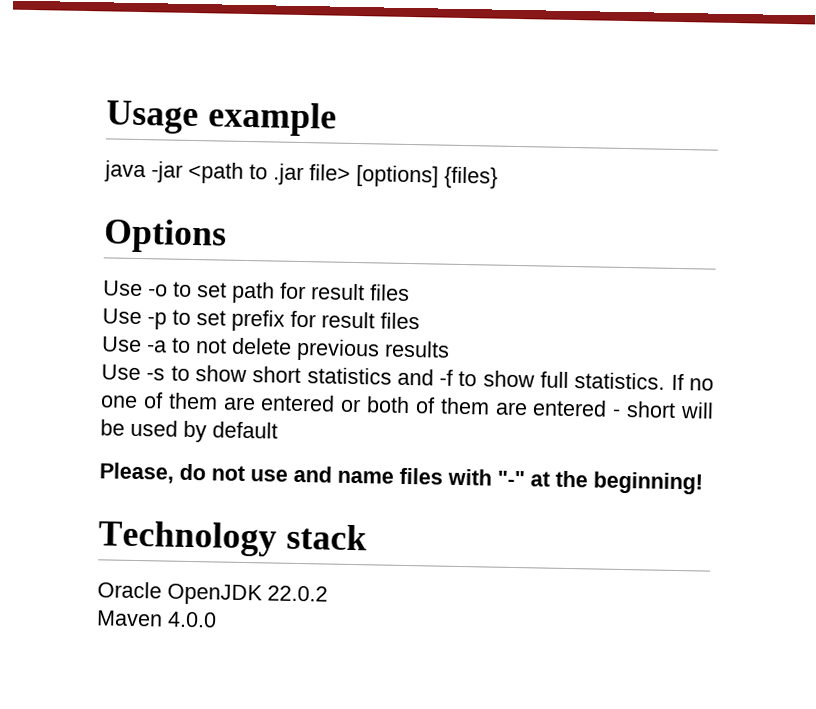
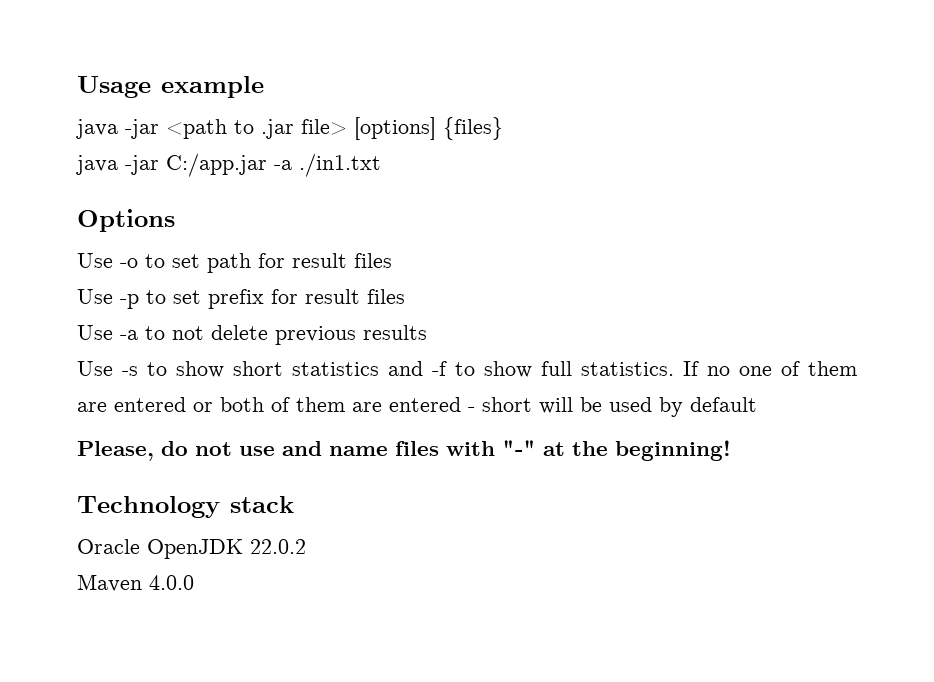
(498, 177) none -> [76,153,381,177] // java -jar C:/app.jar -a ./in1.txt

